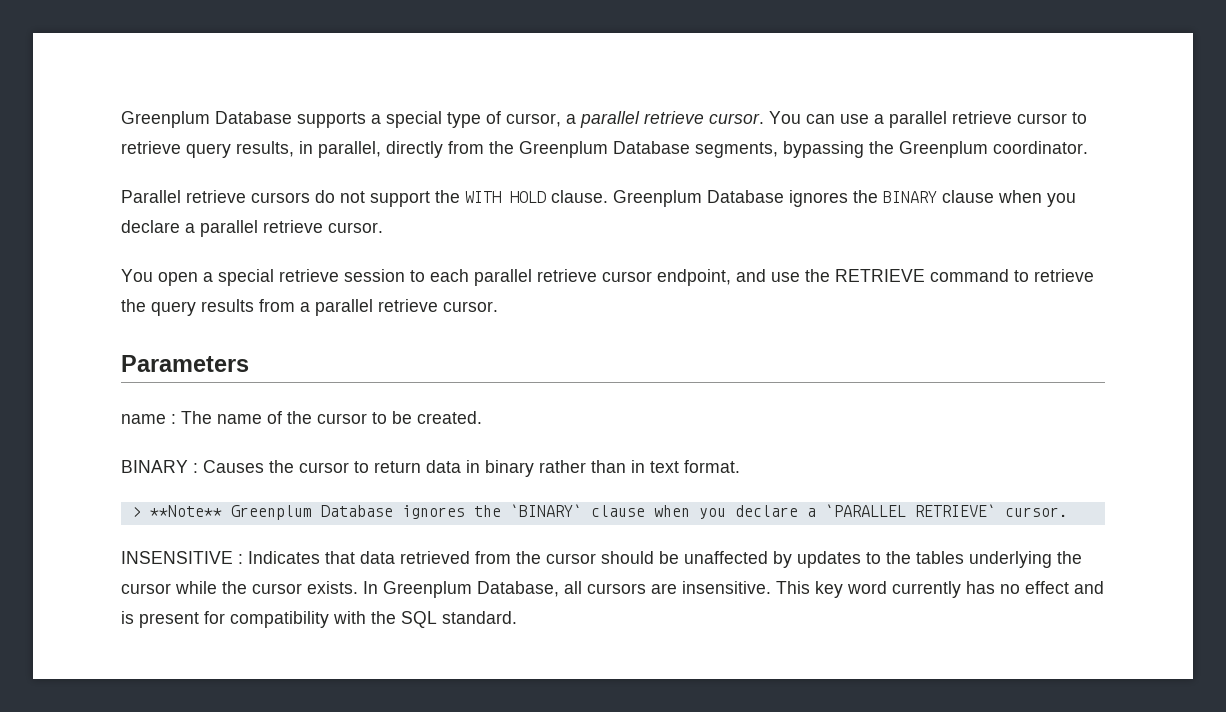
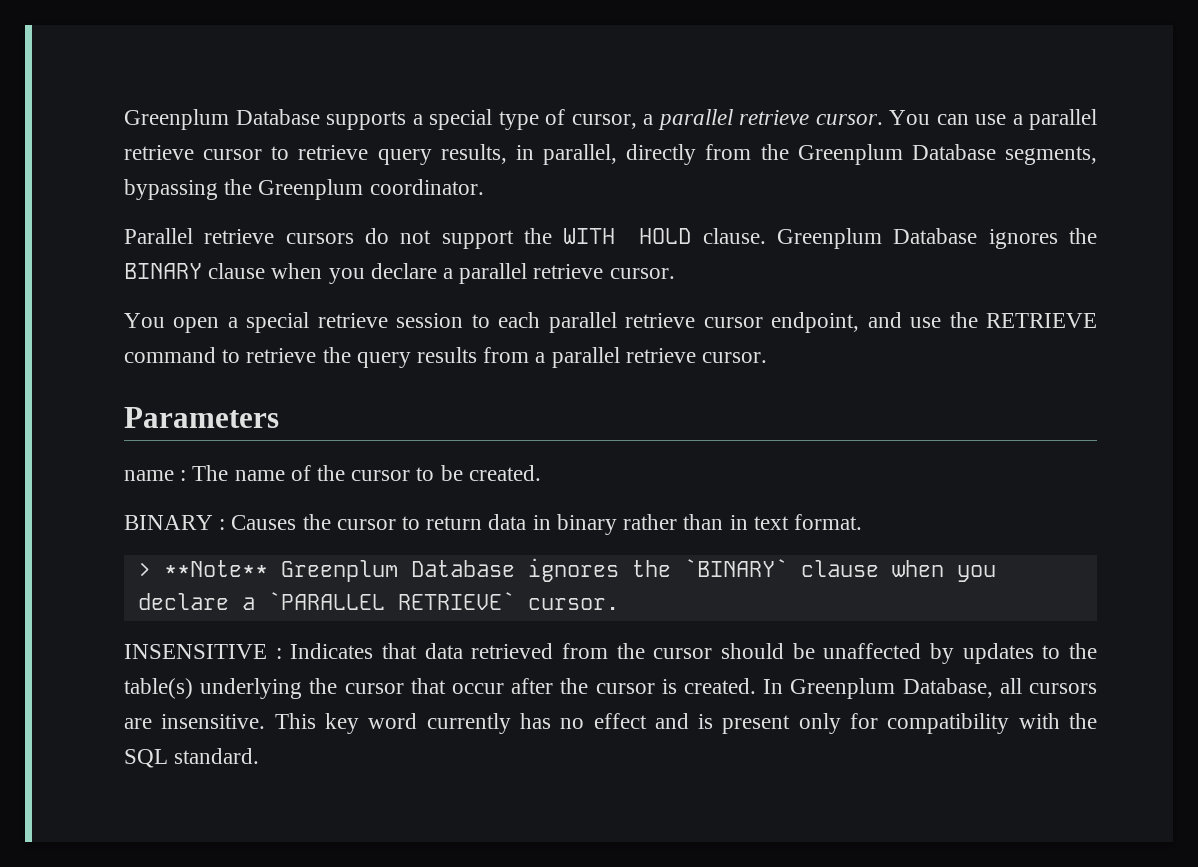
[916,551,964,564] tables -> [124,678,193,699] table(s)
[175,581,358,594] while the cursor exists. -> [410,678,756,694] that occur after the cursor is created.
(199, 620) none -> [798,713,841,734] only

